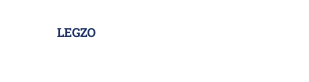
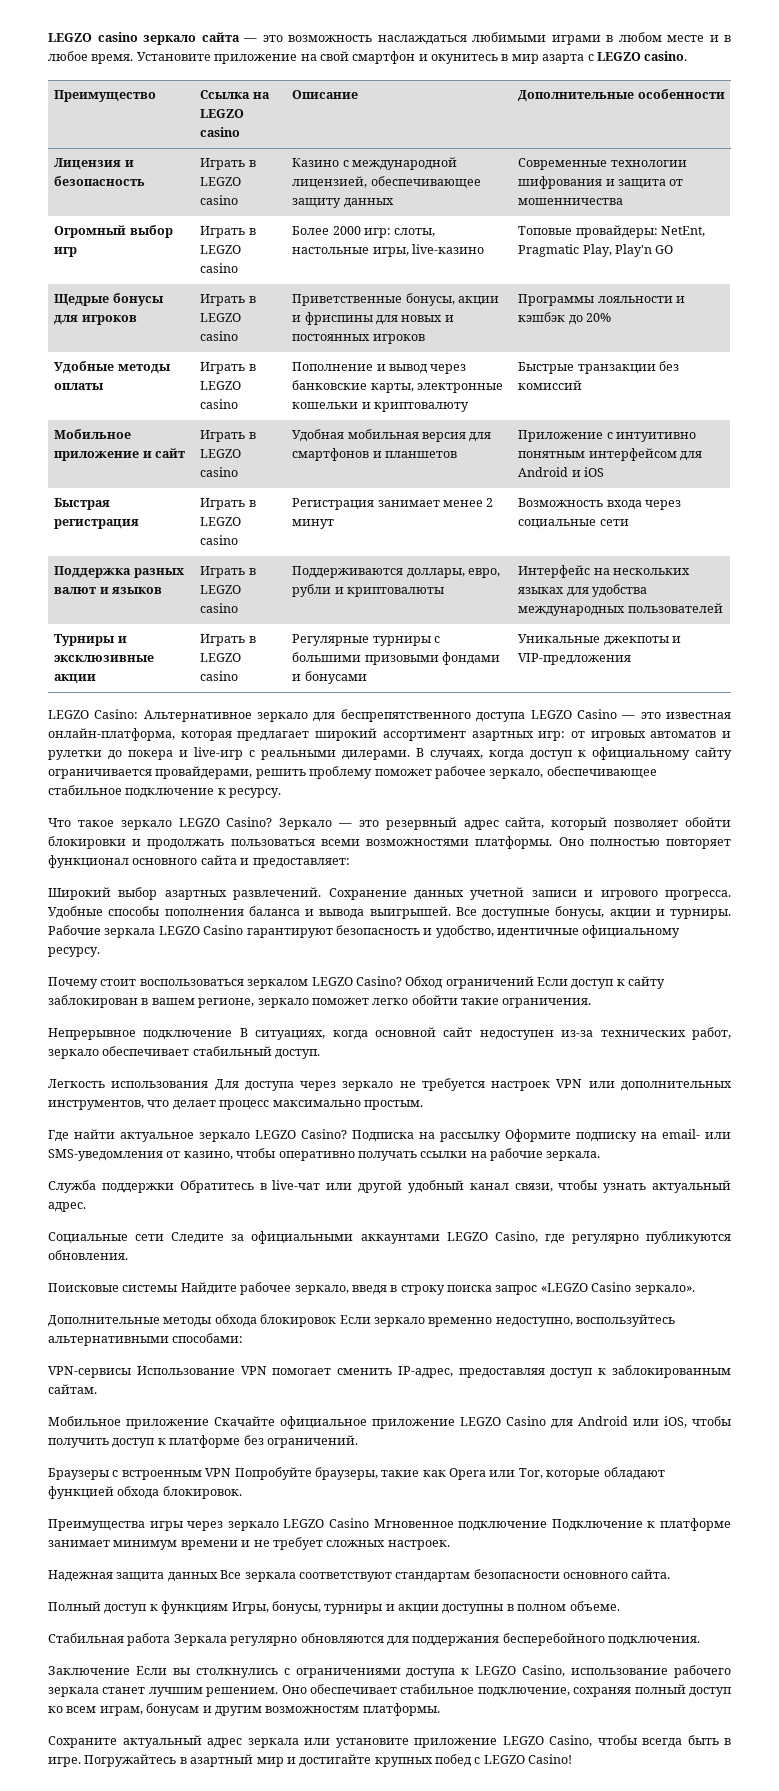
[57,28,96,38] LEGZO -> [48,32,731,45] [48,51,688,64] [54,90,157,102] [200,90,270,99] [200,109,245,118] [200,127,241,137] [292,90,359,99] [518,89,725,102] [54,158,134,170] [54,176,146,186] [200,158,256,170] [200,177,242,186] [200,195,239,205] [292,157,457,170] [292,176,481,189] [292,198,394,208] [518,158,687,170] [518,176,684,189] [518,198,624,205] [54,225,173,238] [54,247,78,257] [200,226,256,238] [200,245,242,254] [200,263,239,273] [292,226,436,238] [292,244,484,257] [518,225,705,238] [518,244,674,257] [54,293,164,306] [54,315,137,325] [200,294,256,306] [200,313,242,322] [200,331,239,341] [292,293,499,306] [292,312,454,325] [292,334,425,344] [518,294,685,306] [518,312,611,325] [54,361,171,374] [54,383,105,390] [200,362,256,374] [200,381,242,390] [200,399,239,409] [292,362,467,374] [292,380,503,393] [292,402,469,412] [518,361,679,374] [518,380,583,390] [54,429,132,439] [54,448,185,461] [200,430,256,442] [200,449,242,458] [200,467,239,477] [292,429,492,442] [292,448,457,461] [518,430,696,442] [518,448,702,461] [518,467,604,477] [54,498,111,510] [54,519,140,529] [200,498,256,510] [200,517,242,526] [200,535,239,545] [292,498,494,510] [292,519,335,529] [518,498,681,510] [518,519,629,529] [54,566,184,578] [54,587,162,594] [200,566,256,578] [200,585,242,594] [200,603,239,613] [292,566,500,578] [292,584,444,597] [518,565,690,578] [518,584,647,597] [518,603,723,616] [54,634,127,646] [54,655,155,662] [54,674,97,684] [200,634,256,646] [200,653,242,662] [200,671,239,681] [292,634,440,646] [292,652,500,665] [292,671,367,684] [518,634,681,646] [518,653,632,665] [48,709,732,722] [48,728,732,741] [48,747,732,760] [48,766,657,779] [48,785,282,798] [48,817,731,830] [48,836,731,849] [48,855,350,868] [48,887,731,900] [48,906,731,919] [48,925,681,938] [48,947,100,957] [48,976,666,989] [48,995,592,1008] [48,1027,731,1040] [48,1046,321,1059] [48,1078,732,1091] [48,1100,423,1110] [48,1129,731,1142] [48,1148,601,1161] [48,1180,731,1193] [48,1202,86,1212] [48,1231,732,1244] [48,1250,128,1260] [48,1282,695,1295] [48,1314,675,1327] [48,1333,244,1346] [48,1365,731,1378] [48,1384,97,1394] [48,1416,731,1429] [48,1435,358,1448] [48,1467,665,1480] [48,1486,242,1499] [48,1518,732,1531] [48,1537,450,1550] [48,1569,671,1582] [48,1601,620,1614] [48,1633,700,1646] [48,1665,731,1678] [48,1684,732,1697] [48,1703,440,1716] [48,1735,731,1748] [48,1754,573,1767] LEGZO casino зеркало сайта — это возможность наслаждаться любимыми играми в любом месте и в любое время. Установите приложение на свой смартфон и окунитесь в мир азарта с LEGZO casino. // Преимущество | Ссылка на LEGZO casino | Описание | Дополнительные особенности // Лицензия и безопасность | Играть в LEGZO casino | Казино с международной лицензией, обеспечивающее защиту данных | Современные технологии шифрования и защита от мошенничества // Огромный выбор игр | Играть в LEGZO casino | Более 2000 игр: слоты, настольные игры, live-казино | Топовые провайдеры: NetEnt, Pragmatic Play, Play'n GO // Щедрые бонусы для игроков | Играть в LEGZO casino | Приветственные бонусы, акции и фриспины для новых и постоянных игроков | Программы лояльности и кэшбэк до 20% // Удобные методы оплаты | Играть в LEGZO casino | Пополнение и вывод через банковские карты, электронные кошельки и криптовалюту | Быстрые транзакции без комиссий // Мобильное приложение и сайт | Играть в LEGZO casino | Удобная мобильная версия для смартфонов и планшетов | Приложение с интуитивно понятным интерфейсом для Android и iOS // Быстрая регистрация | Играть в LEGZO casino | Регистрация занимает менее 2 минут | Возможность входа через социальные сети // Поддержка разных валют и языков | Играть в LEGZO casino | Поддерживаются доллары, евро, рубли и криптовалюты | Интерфейс на нескольких языках для удобства международных пользователей // Турниры и эксклюзивные акции | Играть в LEGZO casino | Регулярные турниры с большими призовыми фондами и бонусами | Уникальные джекпоты и VIP-предложения // LEGZO Casino: Альтернативное зеркало для беспрепятственного доступа LEGZO Casino — это известная онлайн-платформа, которая предлагает широкий ассортимент азартных игр: от игровых автоматов и рулетки до покера и live-игр с реальными дилерами. В случаях, когда доступ к официальному сайту ограничивается провайдерами, решить проблему поможет рабочее зеркало, обеспечивающее стабильное подключение к ресурсу. // Что такое зеркало LEGZO Casino? Зеркало — это резервный адрес сайта, который позволяет обойти блокировки и продолжать пользоваться всеми возможностями платформы. Оно полностью повторяет функционал основного сайта и предоставляет: // Широкий выбор азартных развлечений. Сохранение данных учетной записи и игрового прогресса. Удобные способы пополнения баланса и вывода выигрышей. Все доступные бонусы, акции и турниры. Рабочие зеркала LEGZO Casino гарантируют безопасность и удобство, идентичные официальному ресурсу. // Почему стоит воспользоваться зеркалом LEGZO Casino? Обход ограничений Если доступ к сайту заблокирован в вашем регионе, зеркало поможет легко обойти такие ограничения. // Непрерывное подключение В ситуациях, когда основной сайт недоступен из-за технических работ, зеркало обеспечивает стабильный доступ. // Легкость использования Для доступа через зеркало не требуется настроек VPN или дополнительных инструментов, что делает процесс максимально простым. // Где найти актуальное зеркало LEGZO Casino? Подписка на рассылку Оформите подписку на email- или SMS-уведомления от казино, чтобы оперативно получать ссылки на рабочие зеркала. // Служба поддержки Обратитесь в live-чат или другой удобный канал связи, чтобы узнать актуальный адрес. // Социальные сети Следите за официальными аккаунтами LEGZO Casino, где регулярно публикуются обновления. // Поисковые системы Найдите рабочее зеркало, введя в строку поиска запрос «LEGZO Casino зеркало». // Дополнительные методы обхода блокировок Если зеркало временно недоступно, воспользуйтесь альтернативными способами: // VPN-сервисы Использование VPN помогает сменить IP-адрес, предоставляя доступ к заблокированным сайтам. // Мобильное приложение Скачайте официальное приложение LEGZO Casino для Android или iOS, чтобы получить доступ к платформе без ограничений. // Браузеры с встроенным VPN Попробуйте браузеры, такие как Opera или Tor, которые обладают функцией обхода блокировок. // Преимущества игры через зеркало LEGZO Casino Мгновенное подключение Подключение к платформе занимает минимум времени и не требует сложных настроек. // Надежная защита данных Все зеркала соответствуют стандартам безопасности основного сайта. // Полный доступ к функциям Игры, бонусы, турниры и акции доступны в полном объеме. // Стабильная работа Зеркала регулярно обновляются для поддержания бесперебойного подключения. // Заключение Если вы столкнулись с ограничениями доступа к LEGZO Casino, использование рабочего зеркала станет лучшим решением. Оно обеспечивает стабильное подключение, сохраняя полный доступ ко всем играм, бонусам и другим возможностям платформы. // Сохраните актуальный адрес зеркала или установите приложение LEGZO Casino, чтобы всегда быть в игре. Погружайтесь в азартный мир и достигайте крупных побед с LEGZO Casino!

